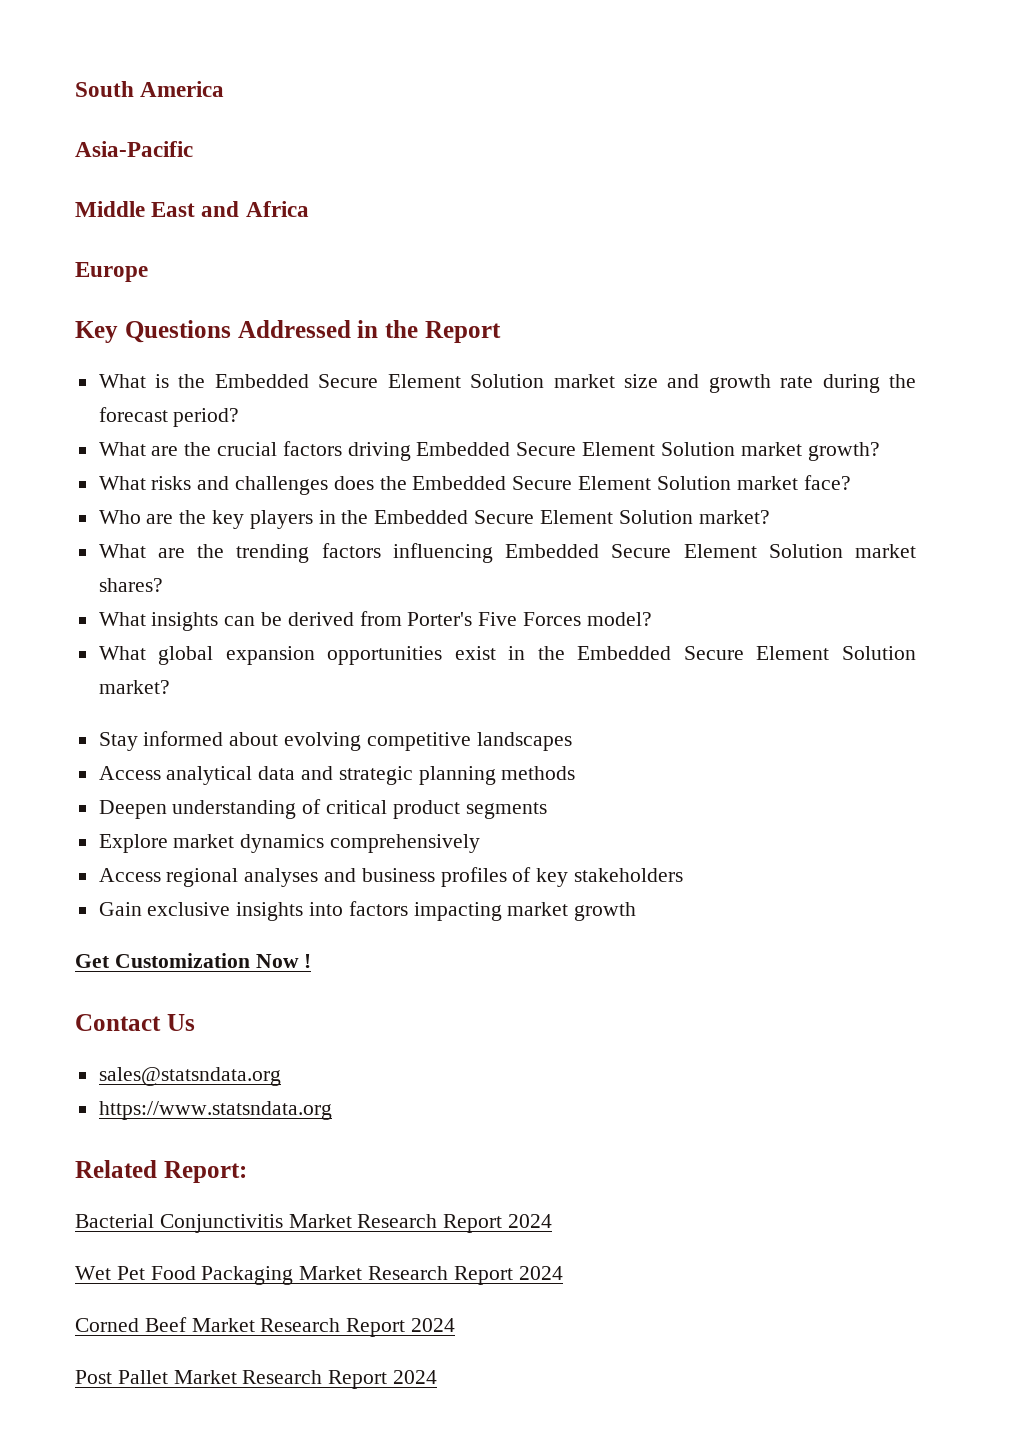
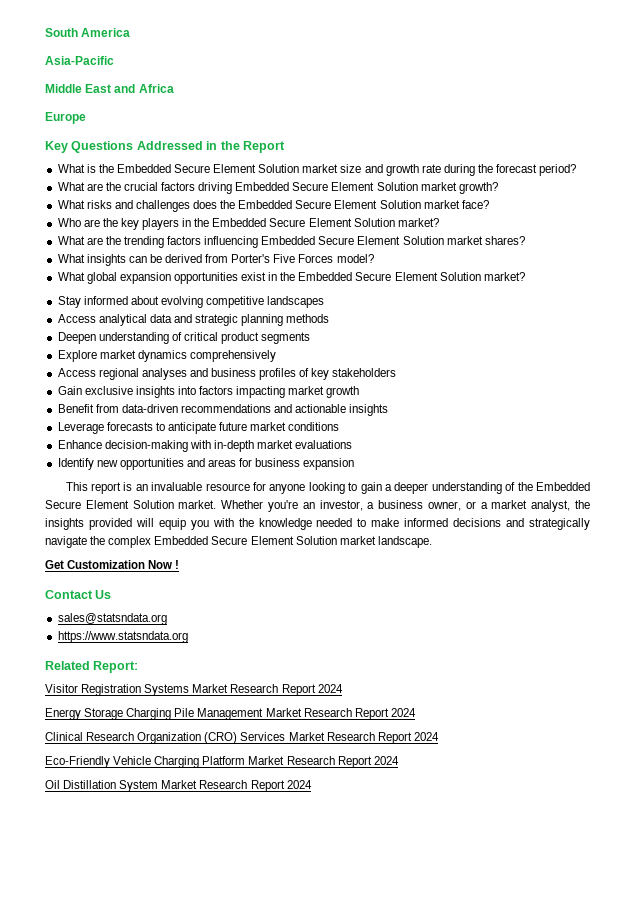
(637, 911) none -> [57,404,389,416] [57,422,340,434] [57,440,353,452] [57,458,355,470] [65,482,590,494] [45,500,590,512] [45,518,590,530] [45,536,432,548] // Benefit from data-driven recommendations and actionable insights // Leverage forecasts to anticipate future market conditions // Enhance decision-making with in-depth market evaluations // Identify new opportunities and areas for business expansion // This report is an invaluable resource for anyone looking to gain a deeper understanding of the Embedded Secure Element Solution market. Whether you're an investor, a business owner, or a market analyst, the insights provided will equip you with the knowledge needed to make informed decisions and strategically navigate the complex Embedded Secure Element Solution market landscape.
[75,1214,553,1233] [75,1266,563,1285] [75,1317,456,1337] [75,1370,438,1389] Bacterial Conjunctivitis Market Research Report 2024 // Wet Pet Food Packaging Market Research Report 2024 // Corned Beef Market Research Report 2024 // Post Pallet Market Research Report 2024 -> [45,684,343,696] [45,708,416,720] [45,732,439,744] [45,756,399,768] [45,780,312,792] Visitor Registration Systems Market Research Report 2024 // Energy Storage Charging Pile Management Market Research Report 2024 // Clinical Research Organization (CRO) Services Market Research Report 2024 // Eco-Friendly Vehicle Charging Platform Market Research Report 2024 // Oil Distillation System Market Research Report 2024

